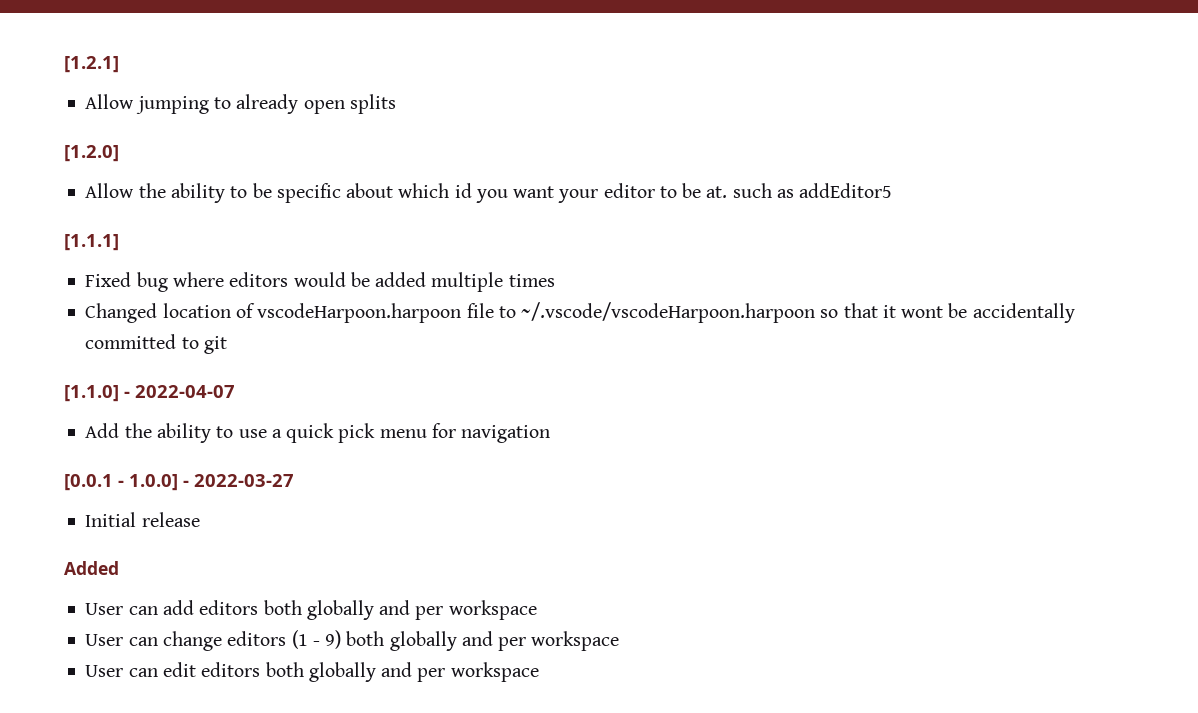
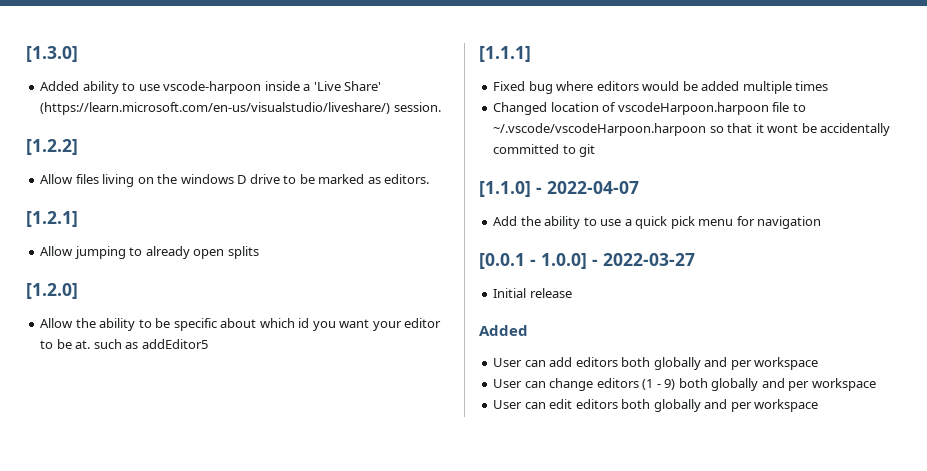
(64, 64) none -> [26,46,78,62] [40,81,382,94] [40,102,441,115] [26,139,78,155] [40,174,430,187] [1.3.0] // Added ability to use vscode-harpoon inside a 'Live Share' (https://learn.microsoft.com/en-us/visualstudio/liveshare/) session. // [1.2.2] // Allow files living on the windows D drive to be marked as editors. //

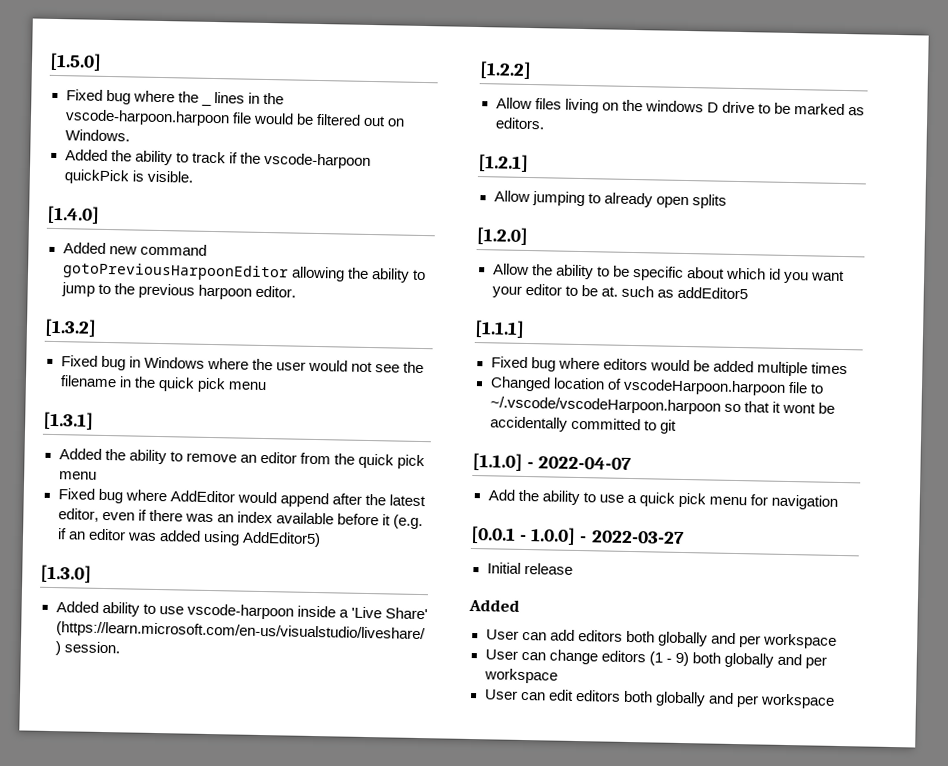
(26, 54) none -> [49,52,102,71] [65,89,284,106] [64,109,405,127] [64,129,130,142] [64,149,371,169] [63,169,193,185] [46,205,100,224] [62,242,207,256] [61,262,426,283] [60,282,296,300] [44,318,97,337] [60,355,425,374] [59,375,266,393] [43,411,94,430] [58,448,426,470] [58,471,97,480] [57,488,426,508] [57,508,424,530] [56,528,321,548] [1.5.0] // Fixed bug where the _ lines in the vscode-harpoon.harpoon file would be filtered out on Windows. // Added the ability to track if the vscode-harpoon quickPick is visible. // [1.4.0] // Added new command gotoPreviousHarpoonEditor allowing the ability to jump to the previous harpoon editor. // [1.3.2] // Fixed bug in Windows where the user would not see the filename in the quick pick menu // [1.3.1] // Added the ability to remove an editor from the quick pick menu // Fixed bug where AddEditor would append after the latest editor, even if there was an index available before it (e.g. if an editor was added using AddEditor5) //

